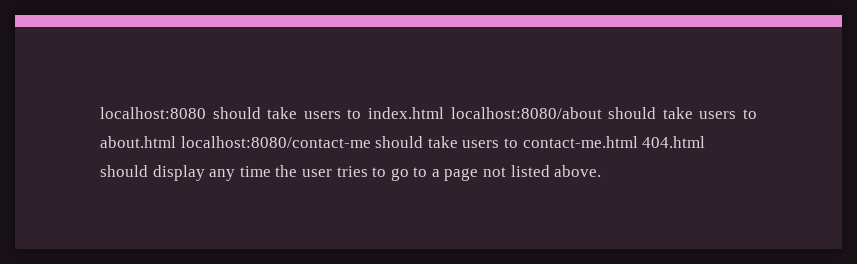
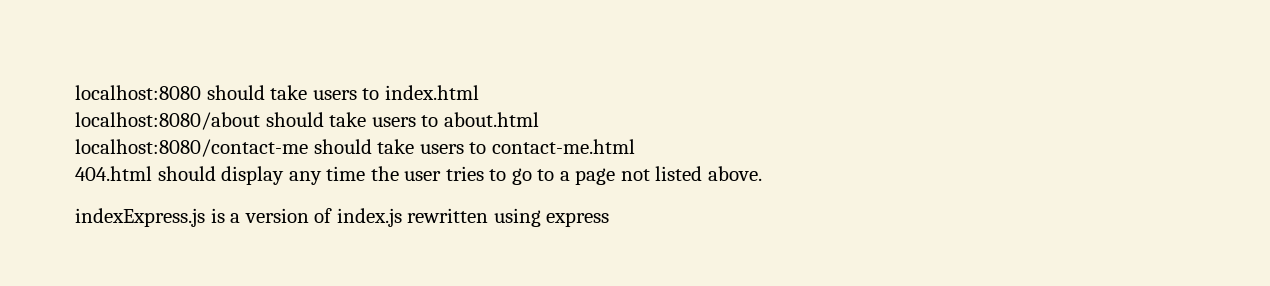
(444, 113) none -> (479, 92) //
(176, 142) none -> (539, 119) //
(638, 142) none -> (635, 146) //
(602, 171) none -> [75,208,610,227] // indexExpress.js is a version of index.js rewritten using express

